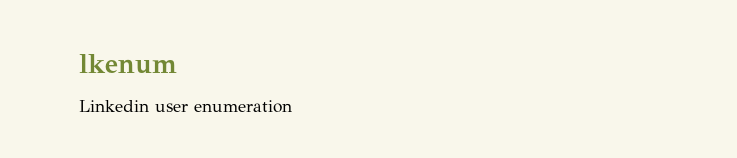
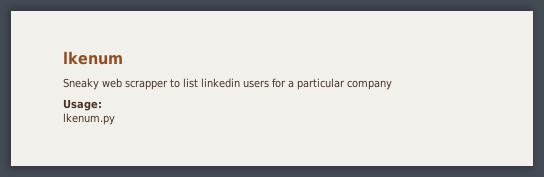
[79,100,292,113] Linkedin user enumeration -> [63,78,392,90] [63,99,102,111] [63,113,115,125] Sneaky web scrapper to list linkedin users for a particular company // Usage: // lkenum.py

